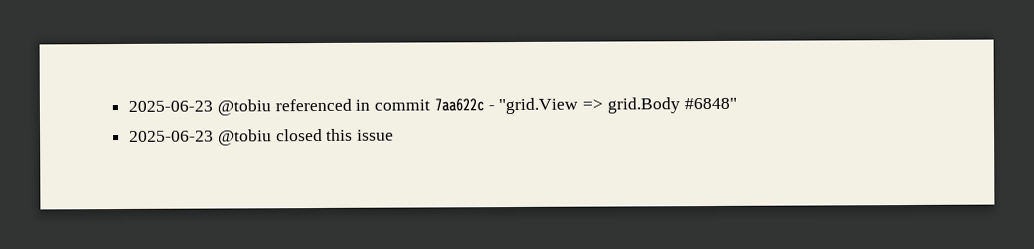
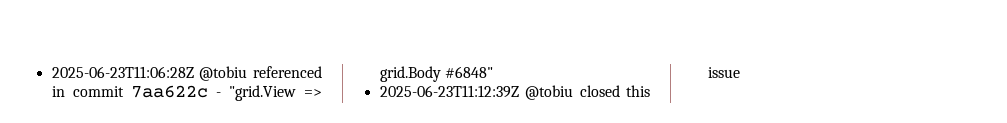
[128,100,214,112] 2025-06-23 -> [51,66,194,78] 2025-06-23T11:06:28Z
[129,130,215,142] 2025-06-23 -> [379,85,519,98] 2025-06-23T11:12:39Z

